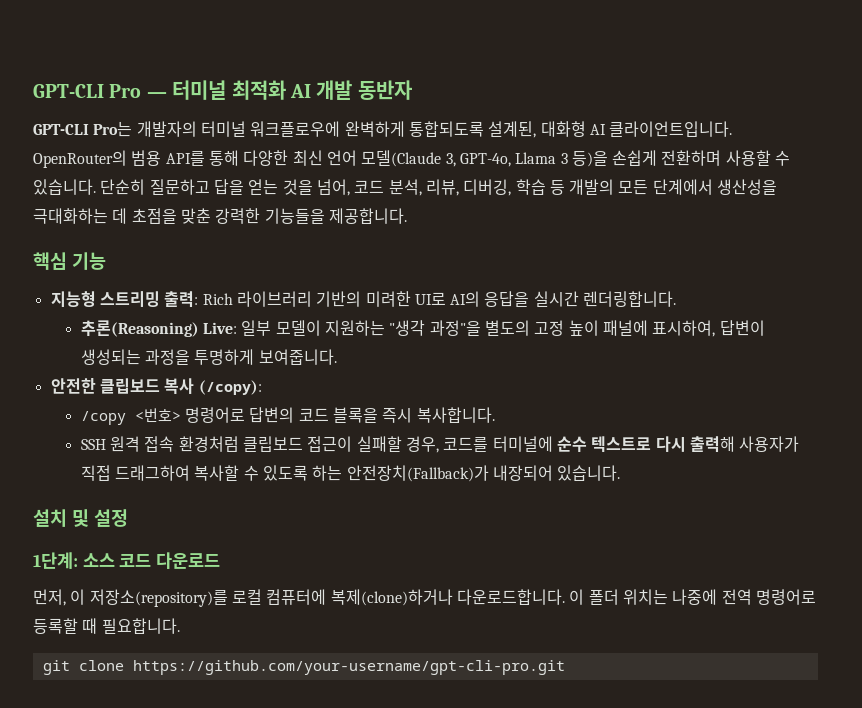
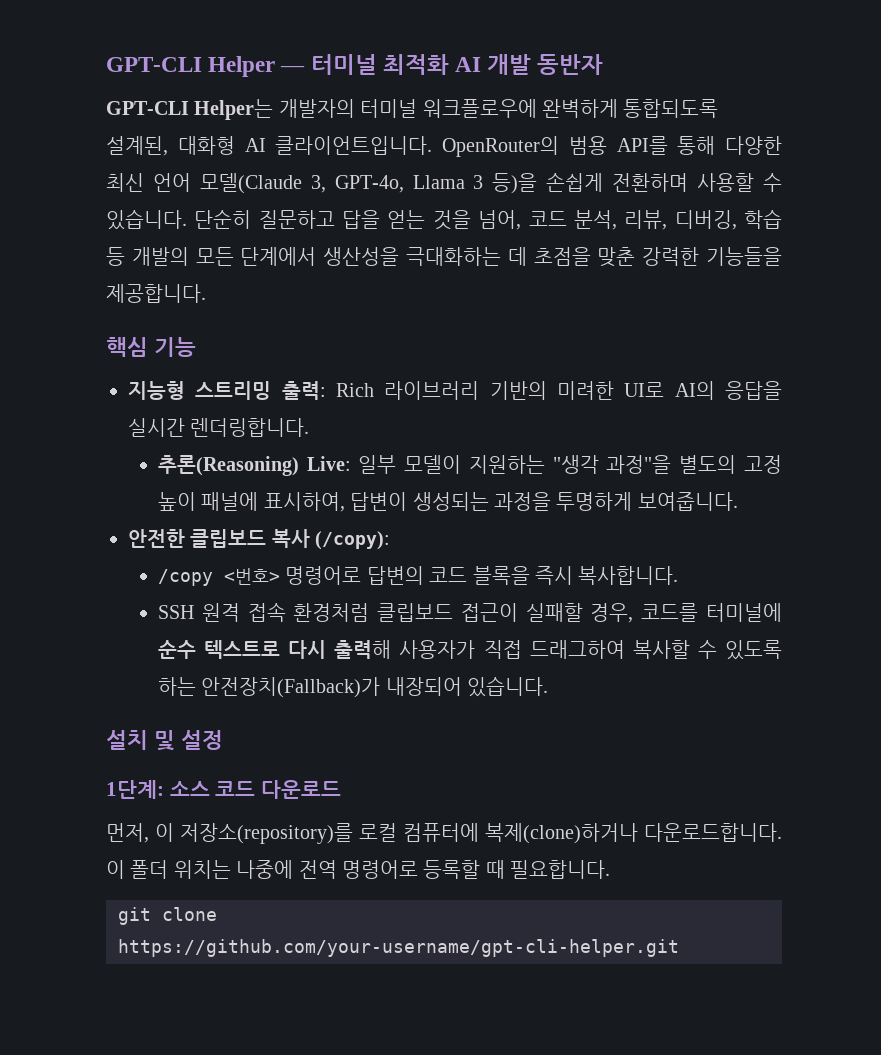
[33,84,142,98] GPT-CLI Pro -> [106,56,276,77] GPT-CLI Helper
[93,121,133,137] Pro는 -> [194,99,274,120] Helper는
[132,660,565,675] https://github.com/your-username/gpt-cli-pro.git -> [118,939,679,957] https://github.com/your-username/gpt-cli-helper.git

